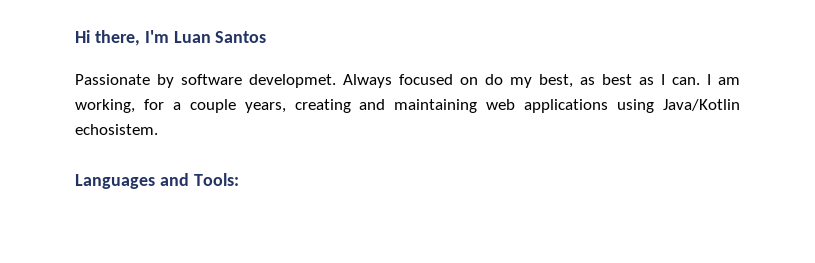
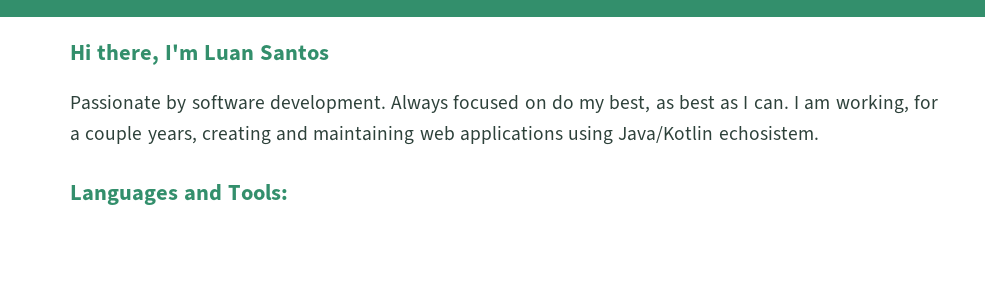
[249,74,336,88] developmet. -> [269,95,386,113] development.

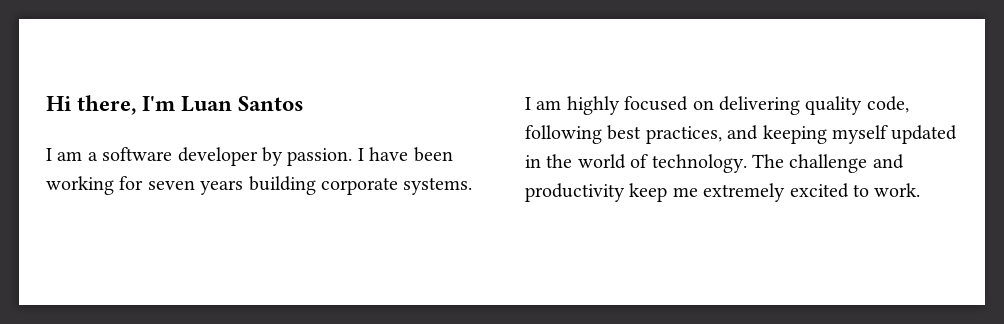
[70,94,938,114] [70,125,819,145] [70,184,289,205] Passionate by software development. Always focused on do my best, as best as I can. I am working, for a couple years, creating and maintaining web applications using Java/Kotlin echosistem. // Languages and Tools: -> [46,147,453,166] [46,176,473,195] [525,96,909,115] [525,125,958,144] [525,154,904,173] [525,183,921,202] I am a software developer by passion. I have been working for seven years building corporate systems. I am highly focused on delivering quality code, following best practices, and keeping myself updated in the world of technology. The challenge and productivity keep me extremely excited to work.

